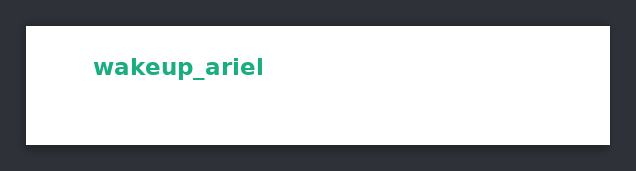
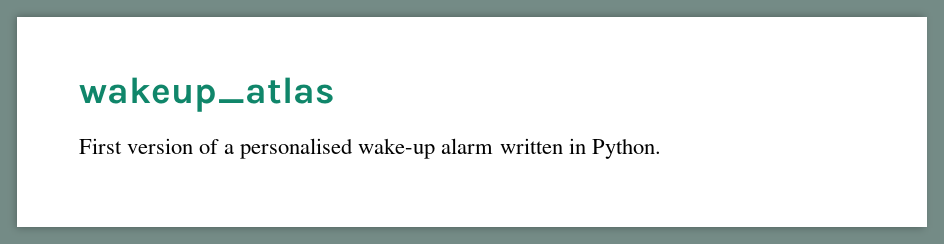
[93,58,264,80] wakeup_ariel -> [79,77,335,112] [79,138,661,159] wakeup_atlas // First version of a personalised wake-up alarm written in Python.

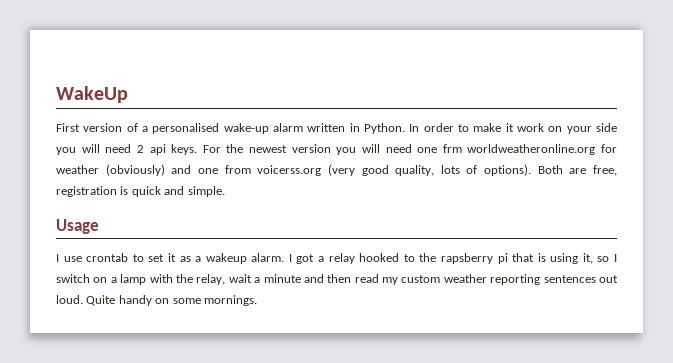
[79,77,335,112] wakeup_atlas -> [56,86,128,103] WakeUp
(661, 148) none -> [409,123,617,134] [56,144,617,155] [56,164,618,176] [56,186,225,197] [56,219,99,234] [56,253,617,264] [56,274,619,285] [56,295,257,306] In order to make it work on your side you will need 2 api keys. For the newest version you will need one frm worldweatheronline.org for weather (obviously) and one from voicerss.org (very good quality, lots of options). Both are free, registration is quick and simple. // Usage // I use crontab to set it as a wakeup alarm. I got a relay hooked to the rapsberry pi that is using it, so I switch on a lamp with the relay, wait a minute and then read my custom weather reporting sentences out loud. Quite handy on some mornings.

